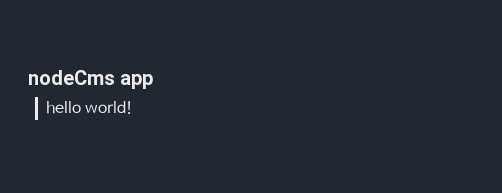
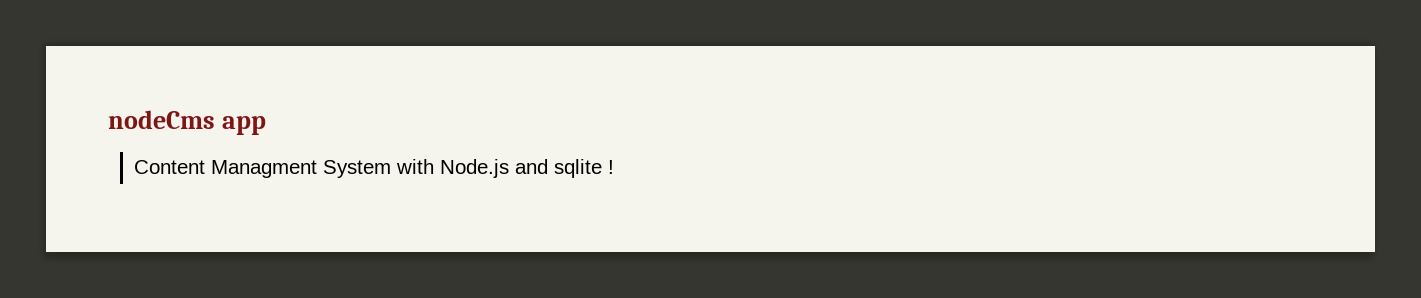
[46,101,134,114] hello world! -> [134,159,615,178] Content Managment System with Node.js and sqlite !

